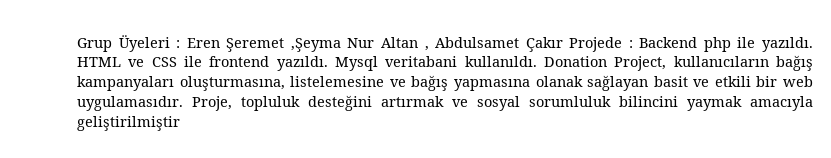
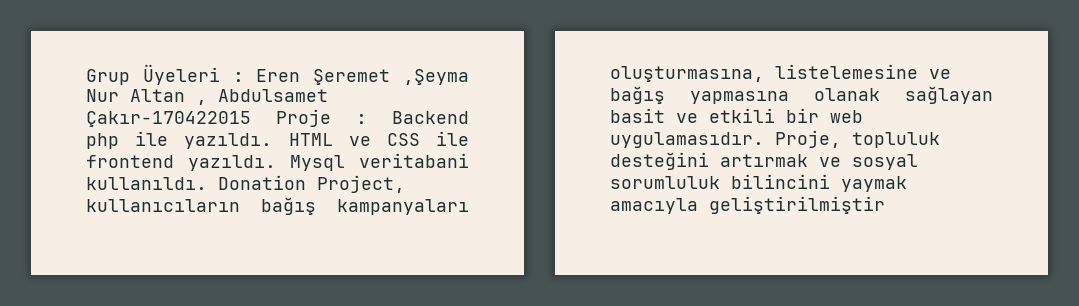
[525,37,623,52] Çakır Projede -> [86,109,331,127] Çakır-170422015 Proje

